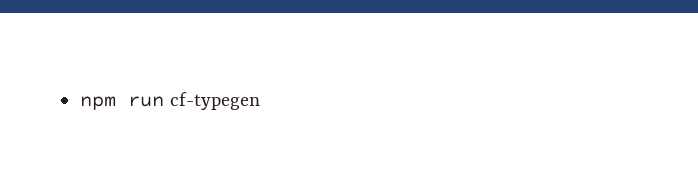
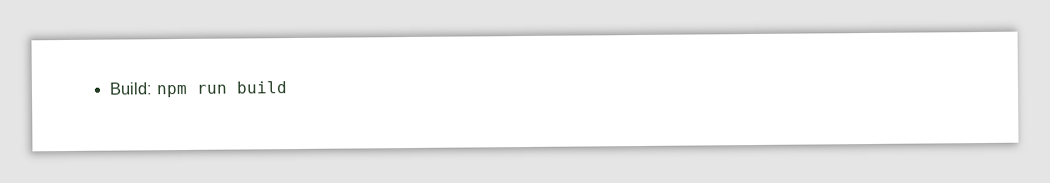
(80, 103) none -> [109,82,154,95] Build:
[169,92,260,110] cf-typegen -> [236,81,289,94] build

